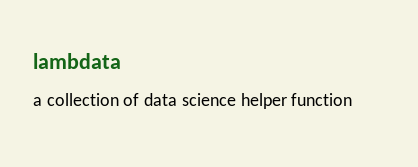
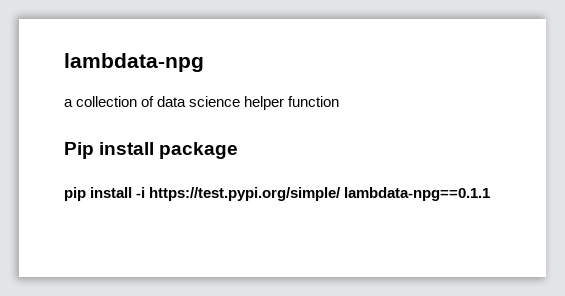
[33,53,121,69] lambdata -> [64,53,204,72] lambdata-npg
(353, 99) none -> [64,142,239,159] [64,187,491,201] // Pip install package // pip install -i https://test.pypi.org/simple/ lambdata-npg==0.1.1

